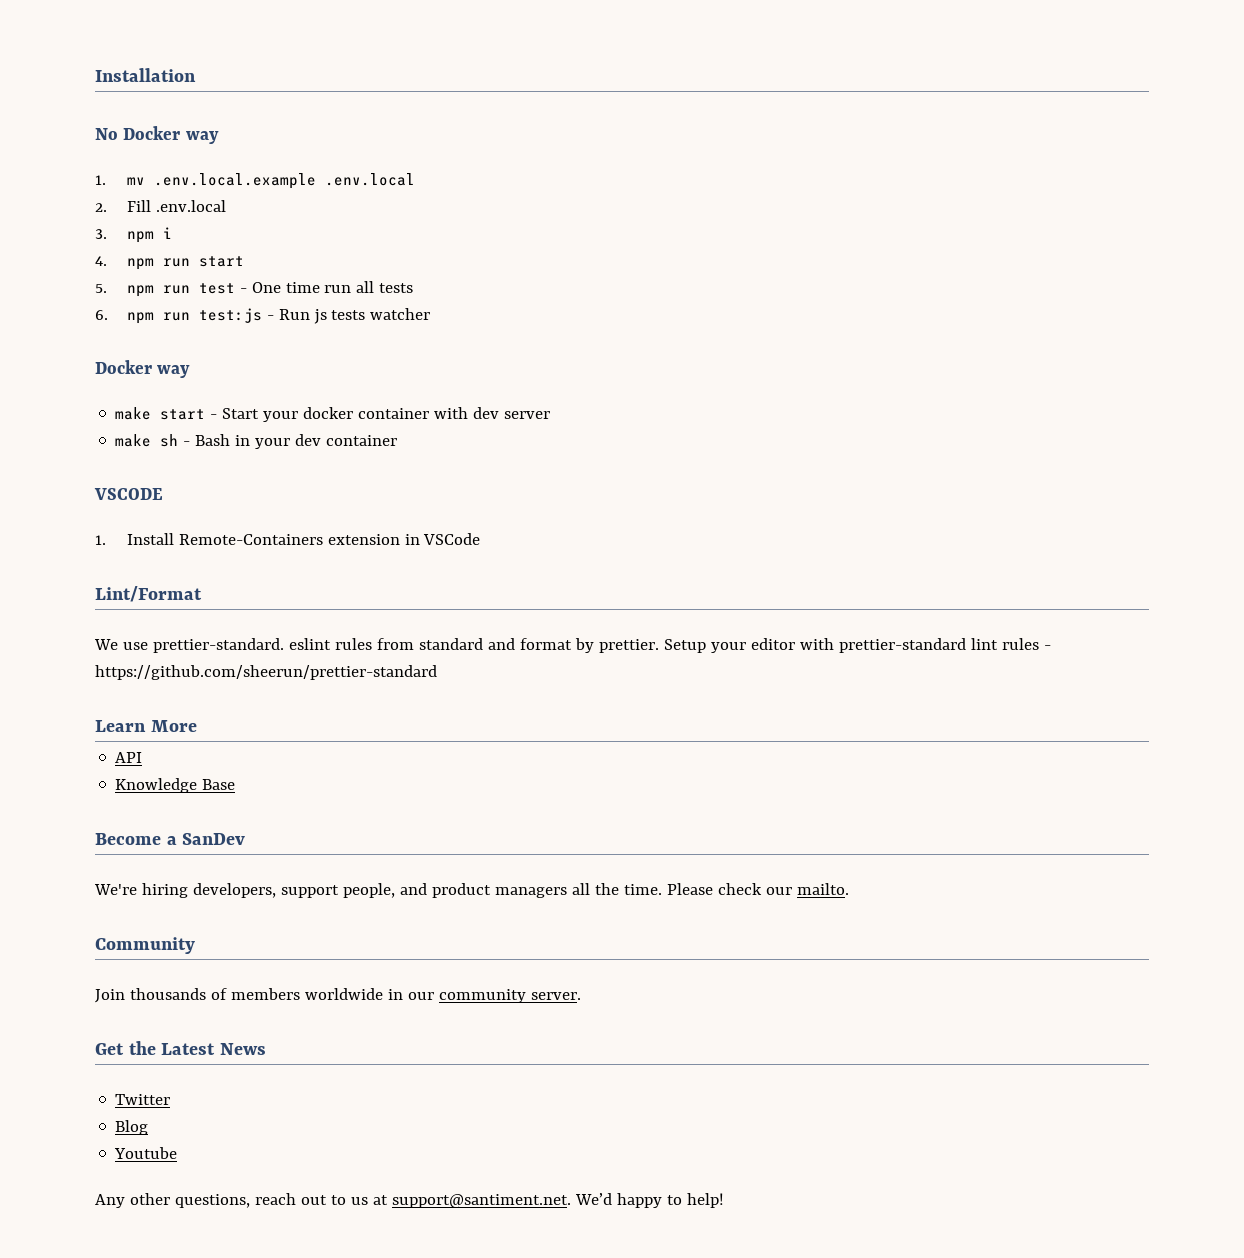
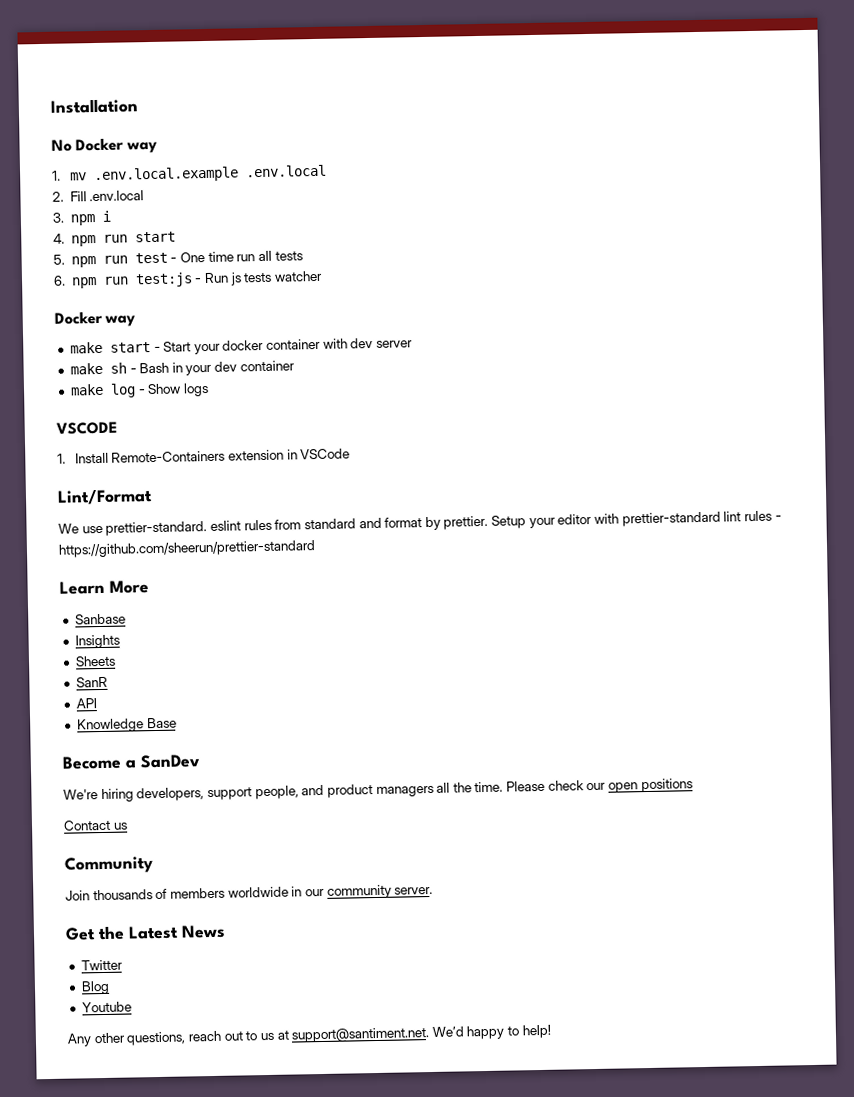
(398, 440) none -> [69,382,209,398] // make log - Show logs
(197, 726) none -> [74,613,126,625] [74,634,120,649] [74,655,116,667] [75,676,108,688] // Sanbase // Insights // Sheets // SanR
[796,883,849,895] mailto. -> [608,778,693,793] [63,819,128,831] open positions // Contact us

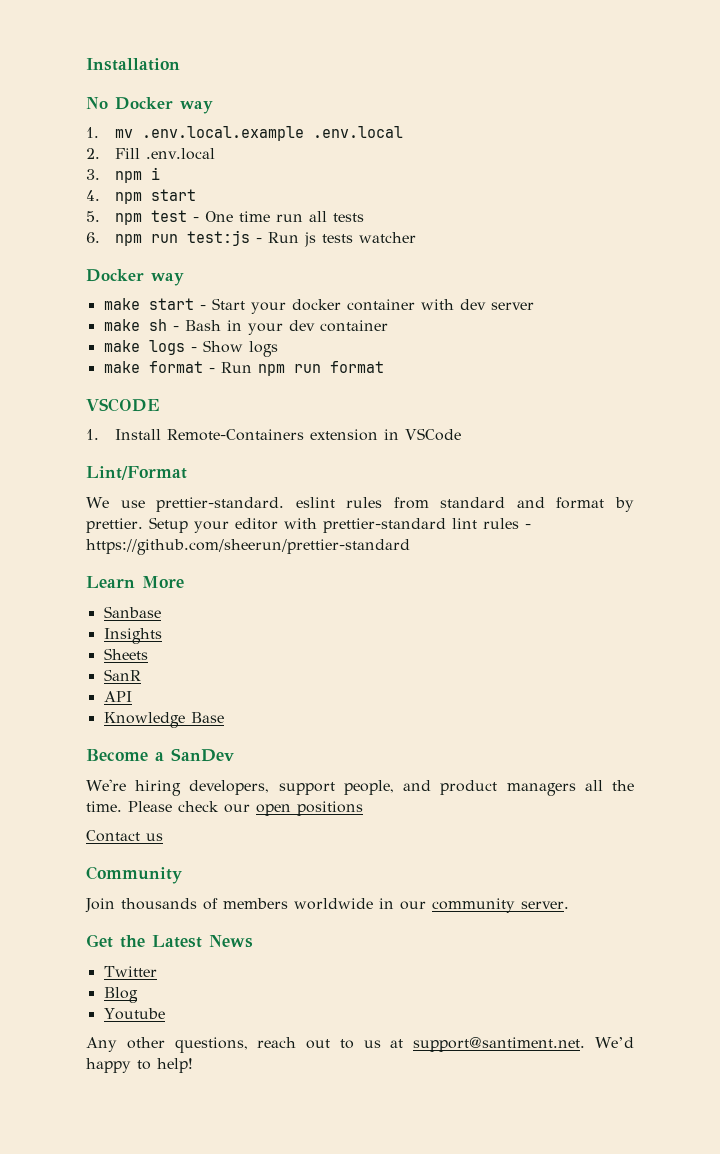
[102,234,128,243] run -> (143, 198) none
[102,255,128,264] run -> (143, 219) none
[109,383,136,398] log -> [148,340,185,355] logs
(209, 389) none -> [103,361,384,376] // make format - Run npm run format

